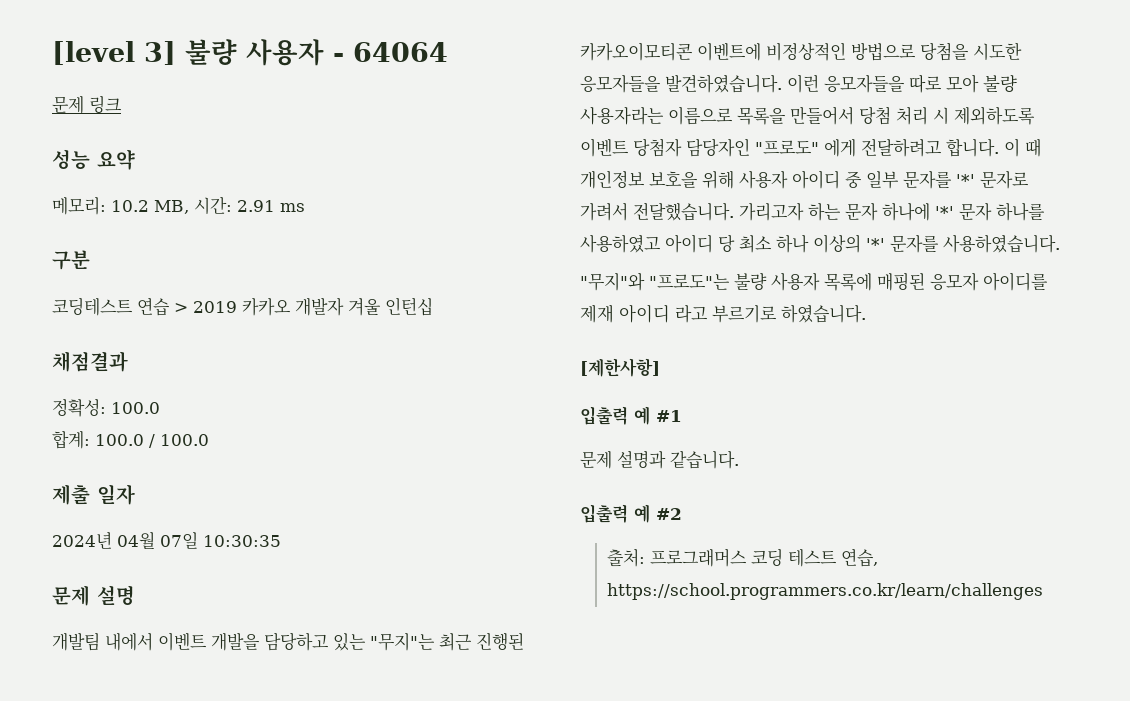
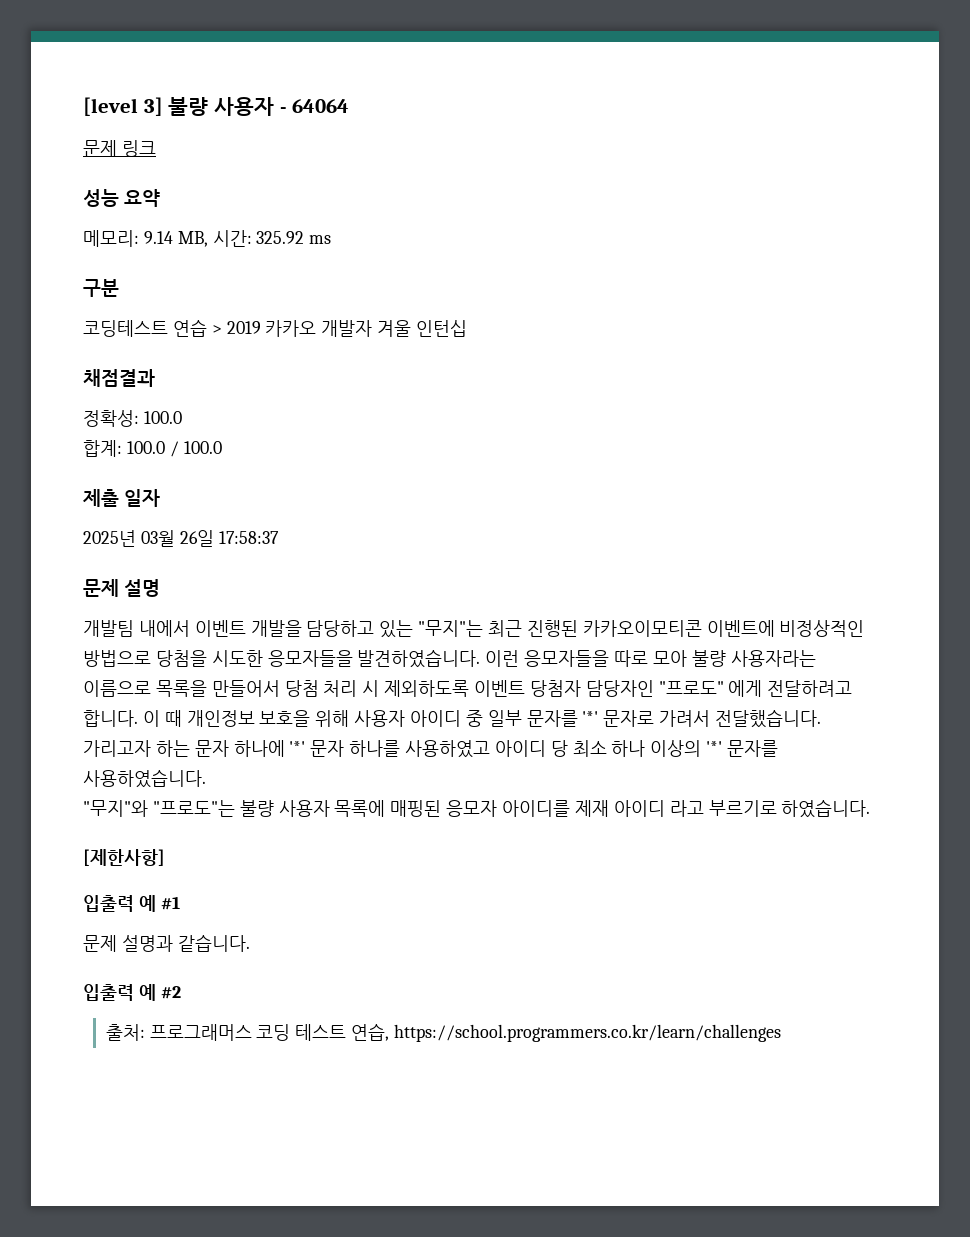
[111,200,149,212] 10.2 -> [143,231,173,244] 9.14
[237,200,275,212] 2.91 -> [256,231,305,244] 325.92
[52,532,281,549] 2024년 04월 07일 10:30:35 -> [83,530,279,547] 2025년 03월 26일 17:58:37

